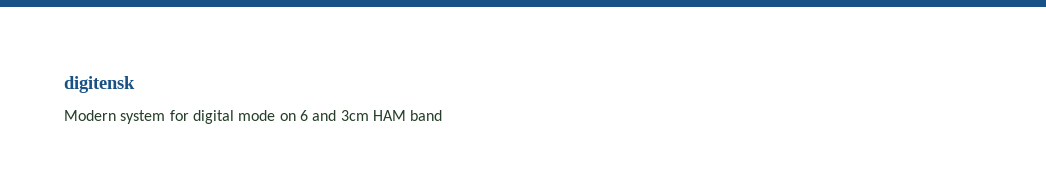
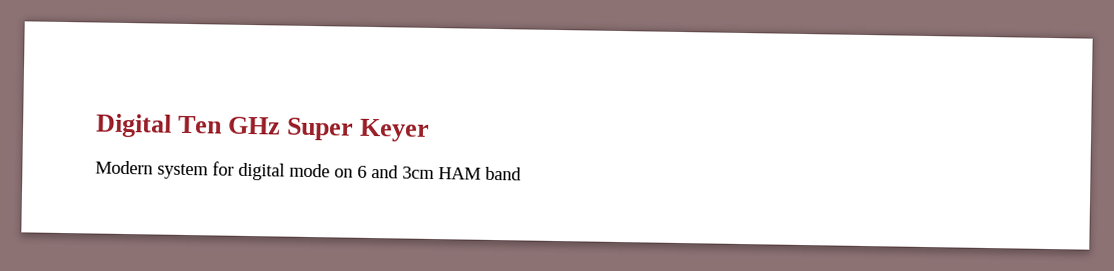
[64,76,135,93] digitensk -> [95,113,431,142] Digital Ten GHz Super Keyer

